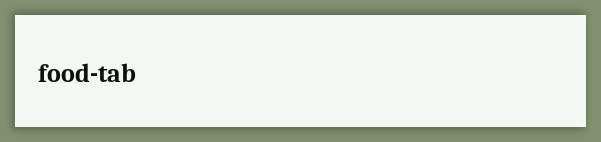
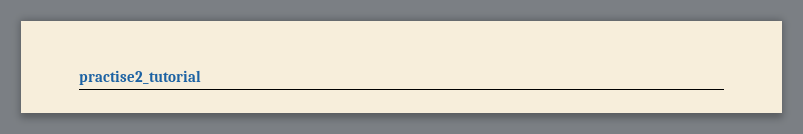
[38,63,136,82] food-tab -> [79,70,201,85] practise2_tutorial

